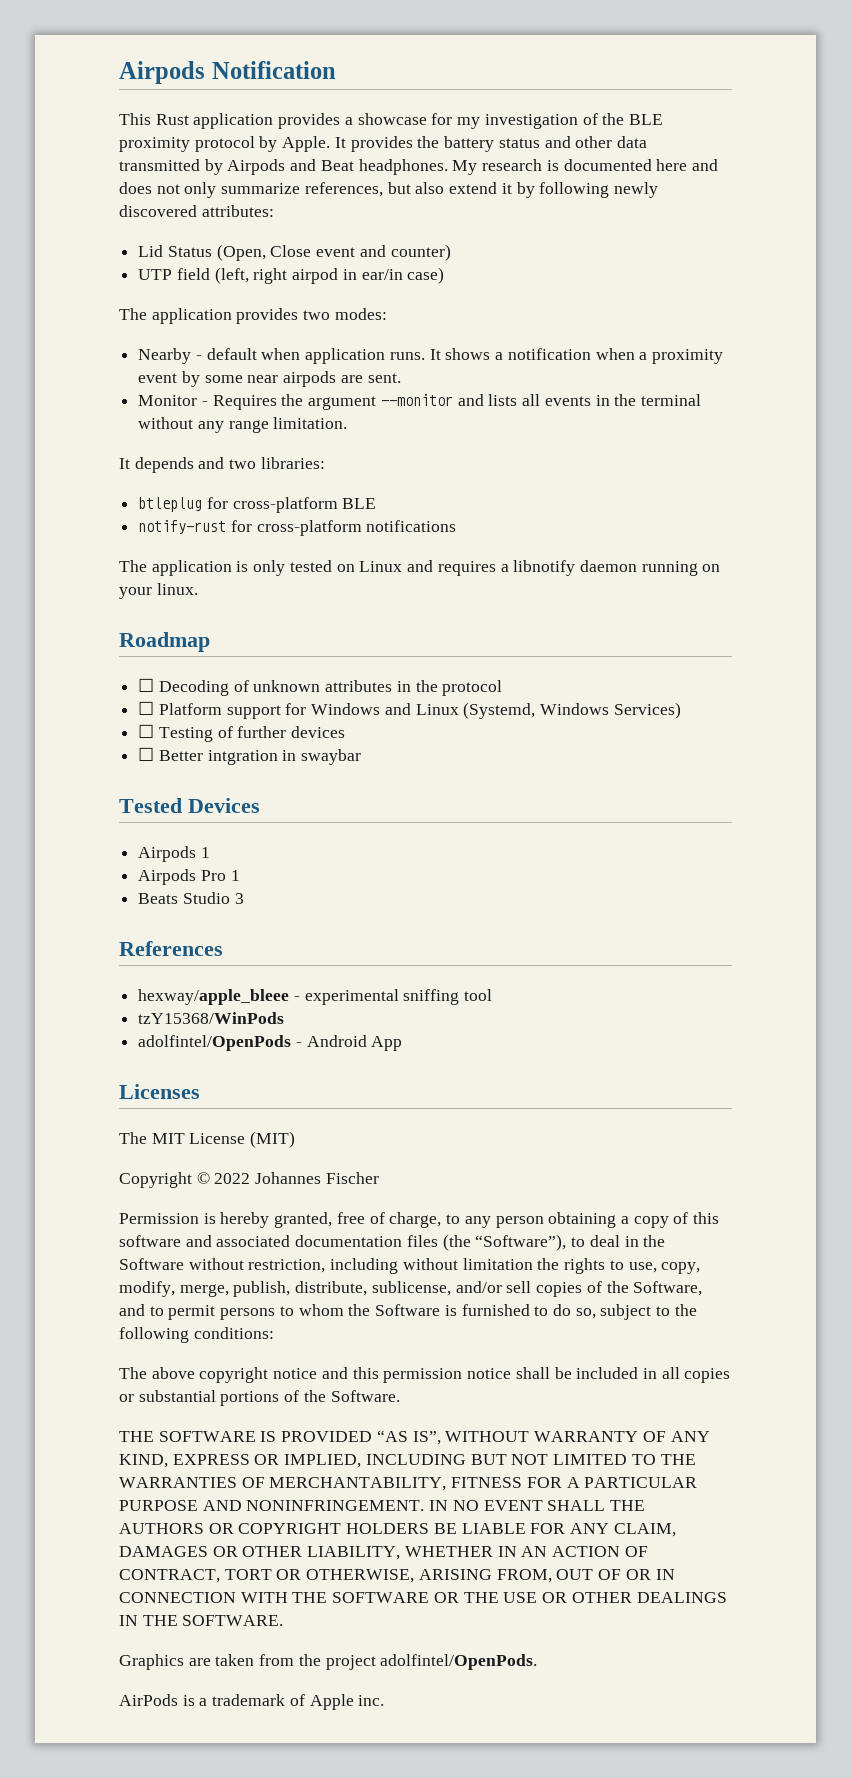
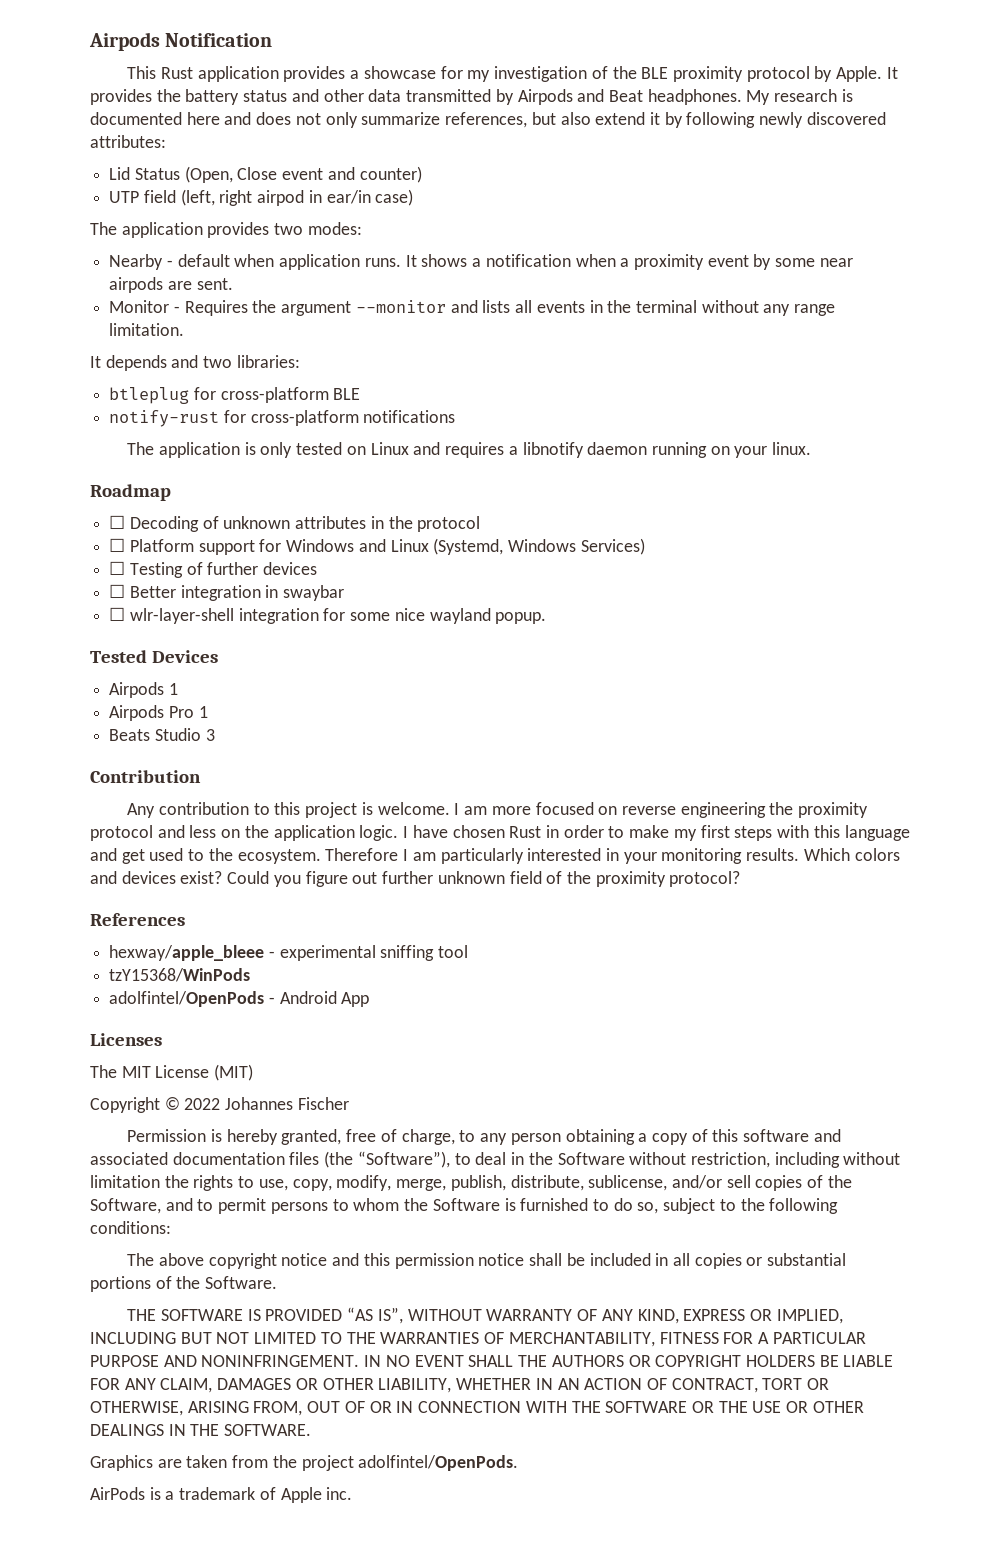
[207,750,278,765] intgration -> [180,585,261,601] integration
(362, 757) none -> [109,607,547,624] // ☐ wlr-layer-shell integration for some nice wayland popup.
(244, 898) none -> [90,770,201,783] [127,802,869,818] [90,825,910,841] [90,848,900,864] [90,871,741,887] // Contribution // Any contribution to this project is welcome. I am more focused on reverse engineering the proximity protocol and less on the application logic. I have chosen Rust in order to make my first steps with this language and get used to the ecosystem. Therefore I am particularly interested in your monitoring results. Which colors and devices exist? Could you figure out further unknown field of the proximity protocol?

